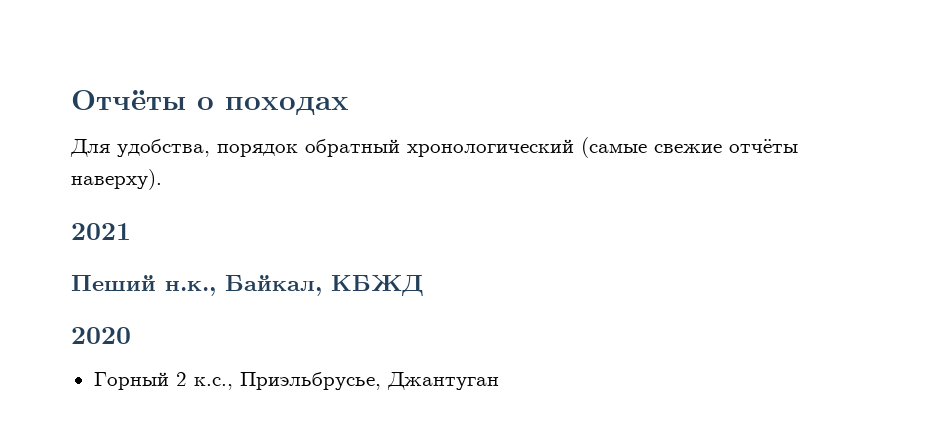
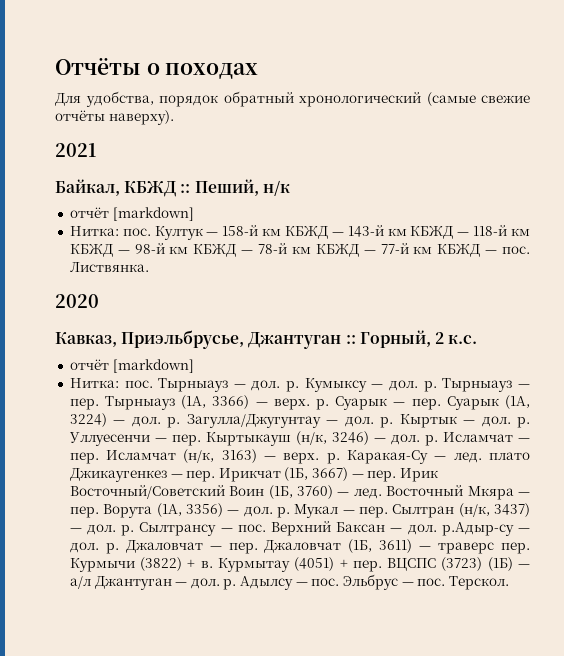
[71,275,216,296] Пеший н.к., -> (96, 150) none
[71,327,131,344] [93,372,499,390] // 2020 // Горный 2 к.с., Приэльбрусье, Джантуган -> [180,179,290,196] [69,207,194,221] [69,225,531,240] [69,243,530,257] [69,262,149,272] [55,294,99,308] [55,330,478,349] [69,359,194,373] [69,378,530,392] [69,395,530,410] [69,413,530,428] [68,431,530,446] [69,449,530,464] [69,467,439,482] [69,485,530,500] [69,503,530,518] [69,521,530,536] [69,539,530,554] [69,557,531,572] [69,574,509,590] :: Пеший, н/к // отчёт [markdown] // Нитка: пос. Култук — 158-й км КБЖД — 143-й км КБЖД — 118-й км КБЖД — 98-й км КБЖД — 78-й км КБЖД — 77-й км КБЖД — пос. Листвянка. // 2020 // Кавказ, Приэльбрусье, Джантуган :: Горный, 2 к.с. // отчёт [markdown] // Нитка: пос. Тырныауз — дол. р. Кумыксу — дол. р. Тырныауз — пер. Тырныауз (1А, 3366) — верх. р. Суарык — пер. Суарык (1A, 3224) — дол. р. Загулла/Джугунтау — дол. р. Кыртык — дол. р. Уллуесенчи — пер. Кыртыкауш (н/к, 3246) — дол. р. Исламчат — пер. Исламчат (н/к, 3163) — верх. р. Каракая-Су — лед. плато Джикаугенкез — пер. Ирикчат (1Б, 3667) — пер. Ирик Восточный/Советский Воин (1Б, 3760) — лед. Восточный Мкяра — пер. Ворута (1А, 3356) — дол. р. Мукал — пер. Сылтран (н/к, 3437) — дол. р. Сылтрансу — пос. Верхний Баксан — дол. р.Адыр-су — дол. р. Джаловчат — пер. Джаловчат (1Б, 3611) — траверс пер. Курмычи (3822) + в. Курмытау (4051) + пер. ВЦСПС (3723) (1Б) — а/л Джантуган — дол. р. Адылсу — пос. Эльбрус — пос. Терскол.

